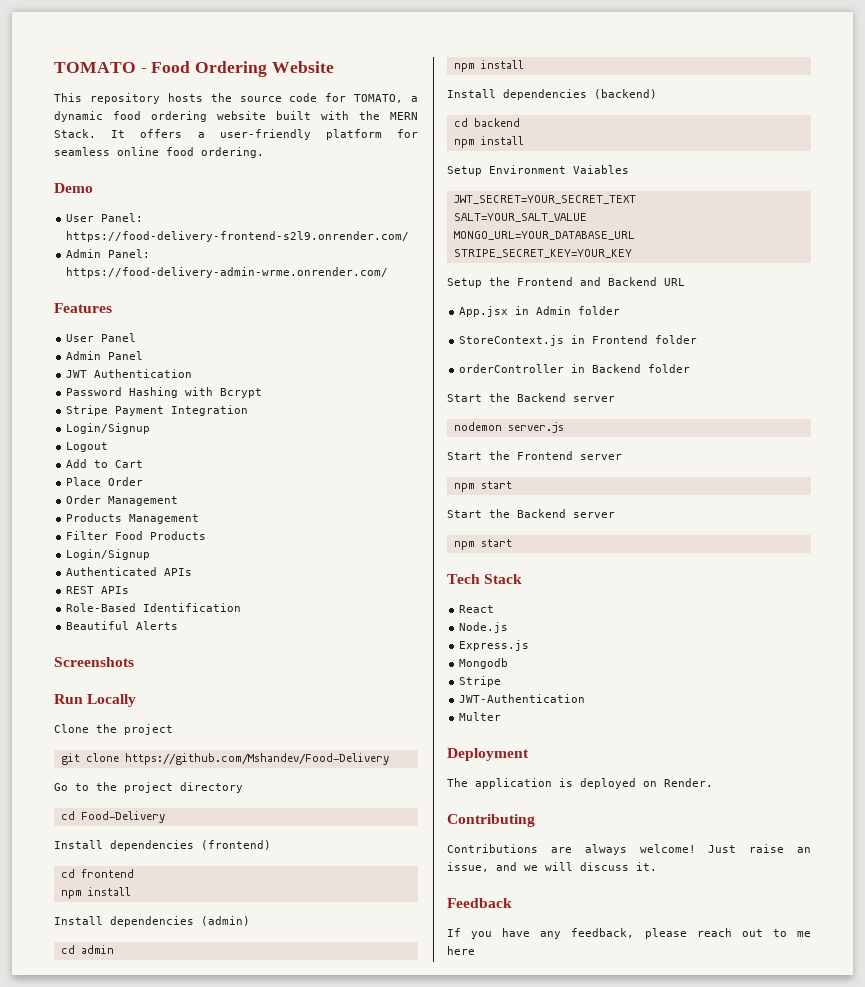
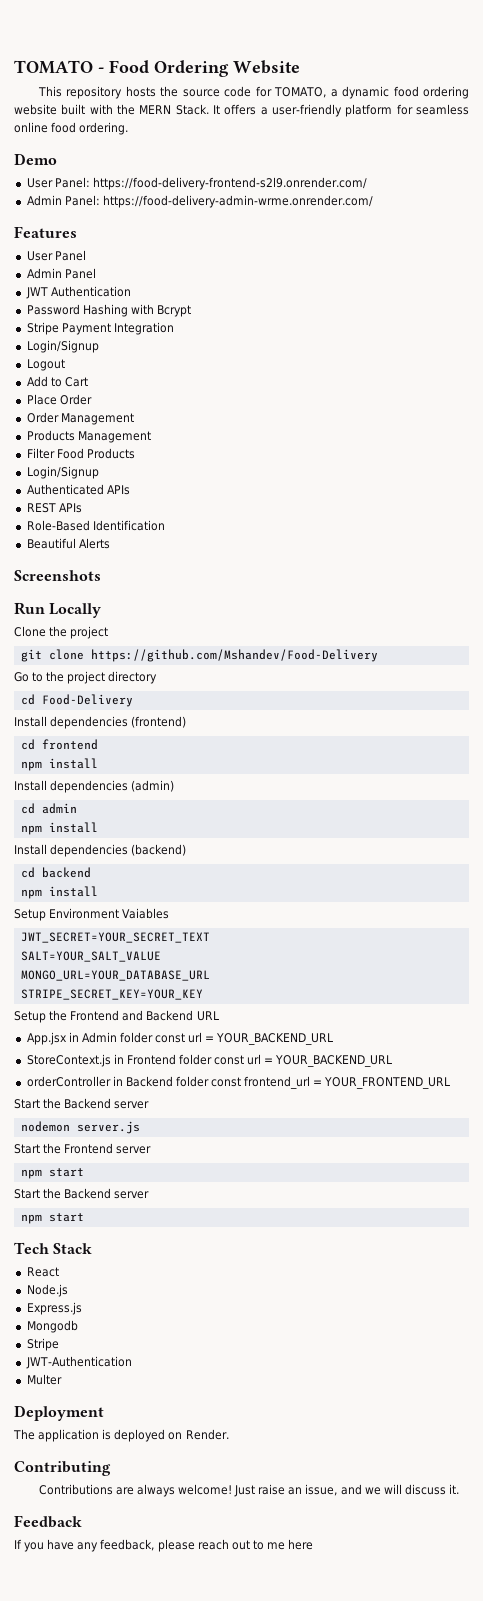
(621, 310) none -> [155,1032,334,1045] const url = YOUR_BACKEND_URL
(698, 339) none -> [214,1054,393,1067] const url = YOUR_BACKEND_URL
(691, 368) none -> [211,1076,451,1089] const frontend_url = YOUR_FRONTEND_URL

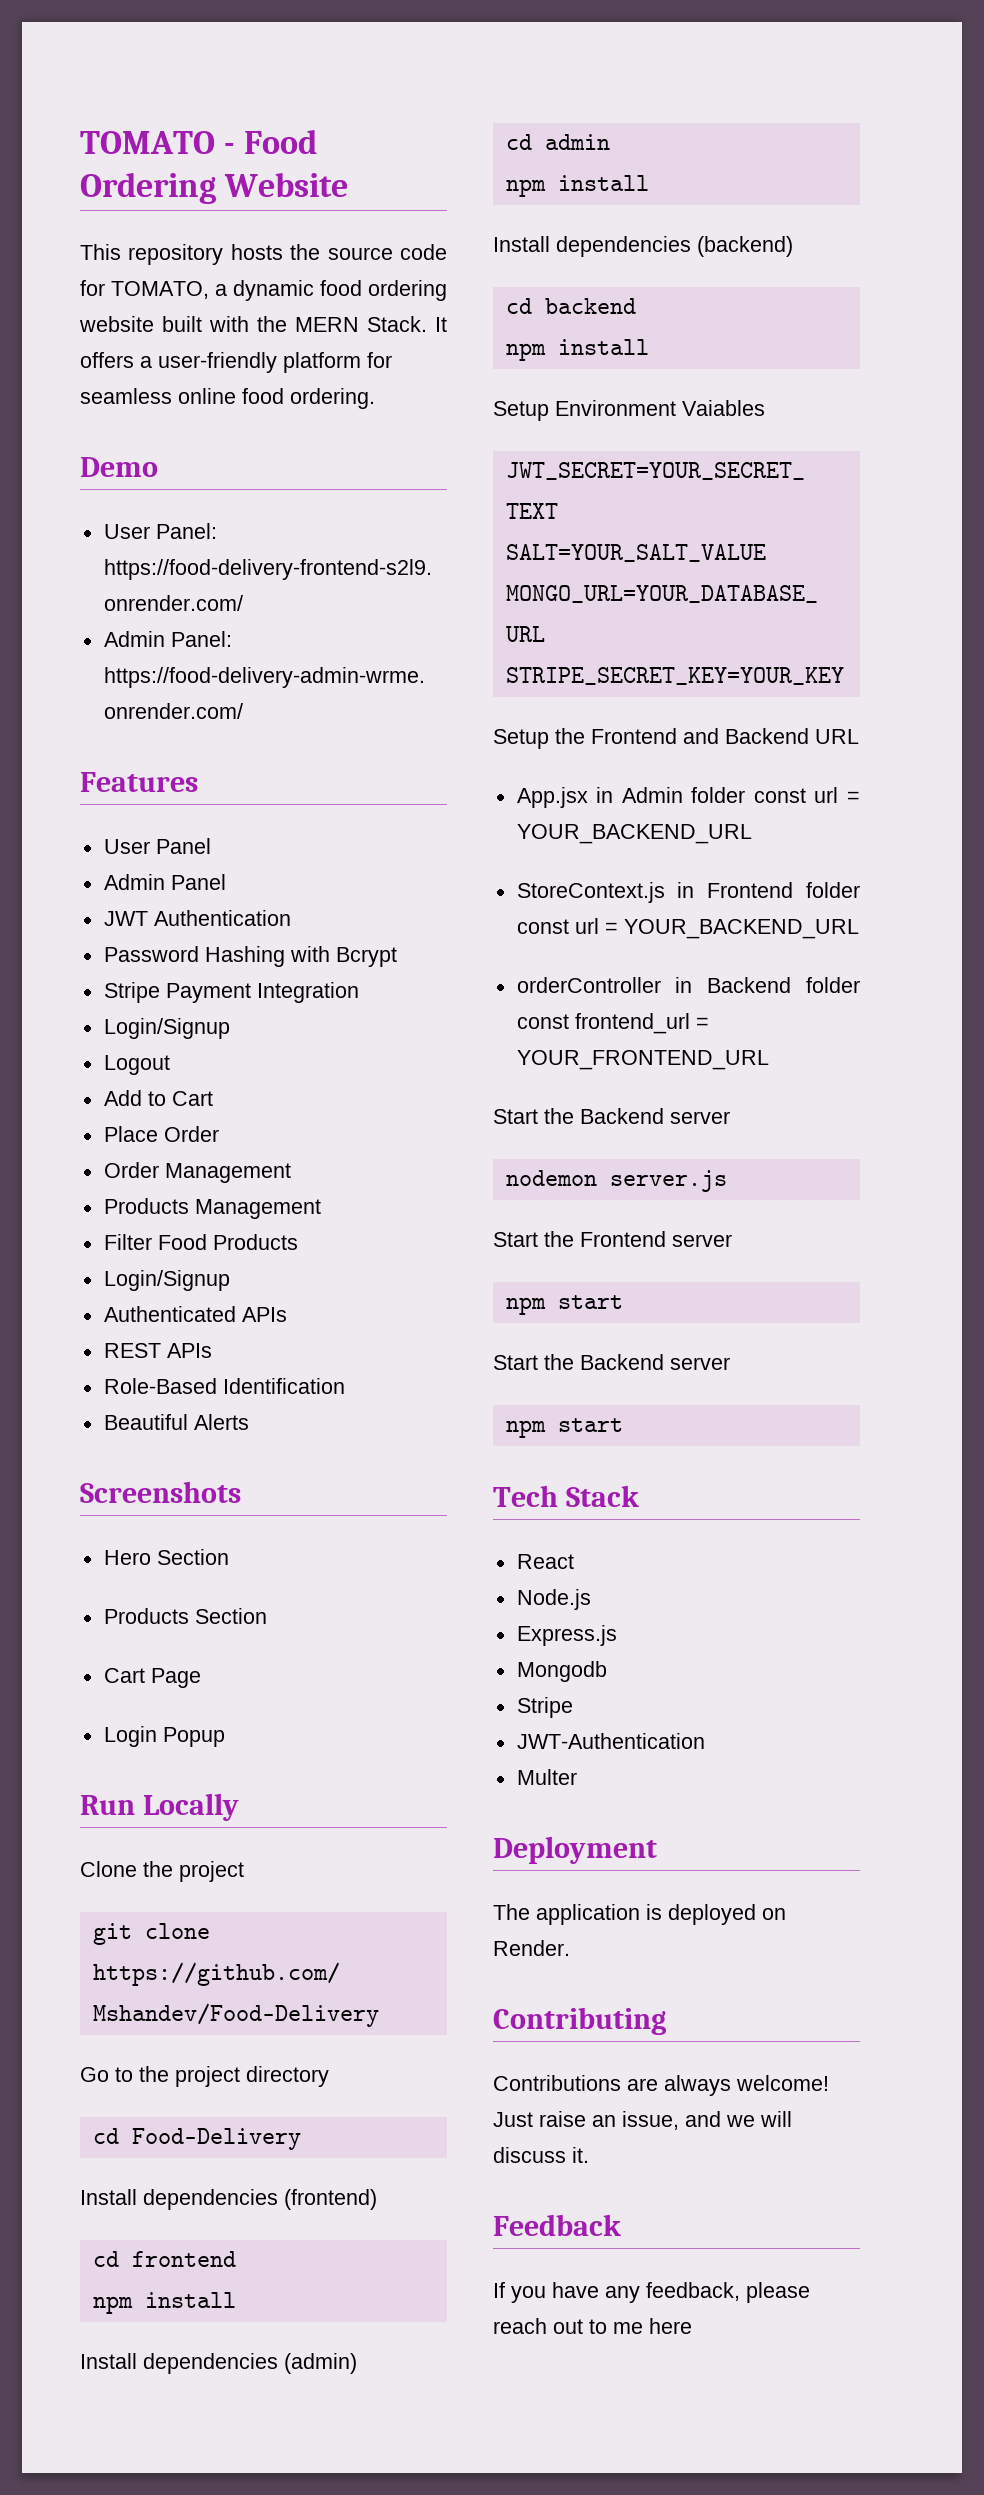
(101, 575) none -> [103,1549,229,1565] [103,1608,267,1624] [103,1668,201,1688] [103,1726,225,1747] // Hero Section // Products Section // Cart Page // Login Popup

